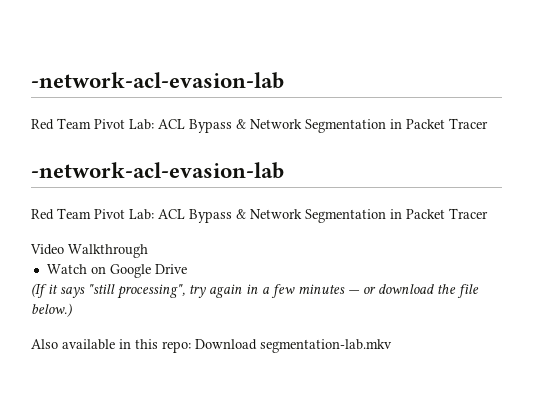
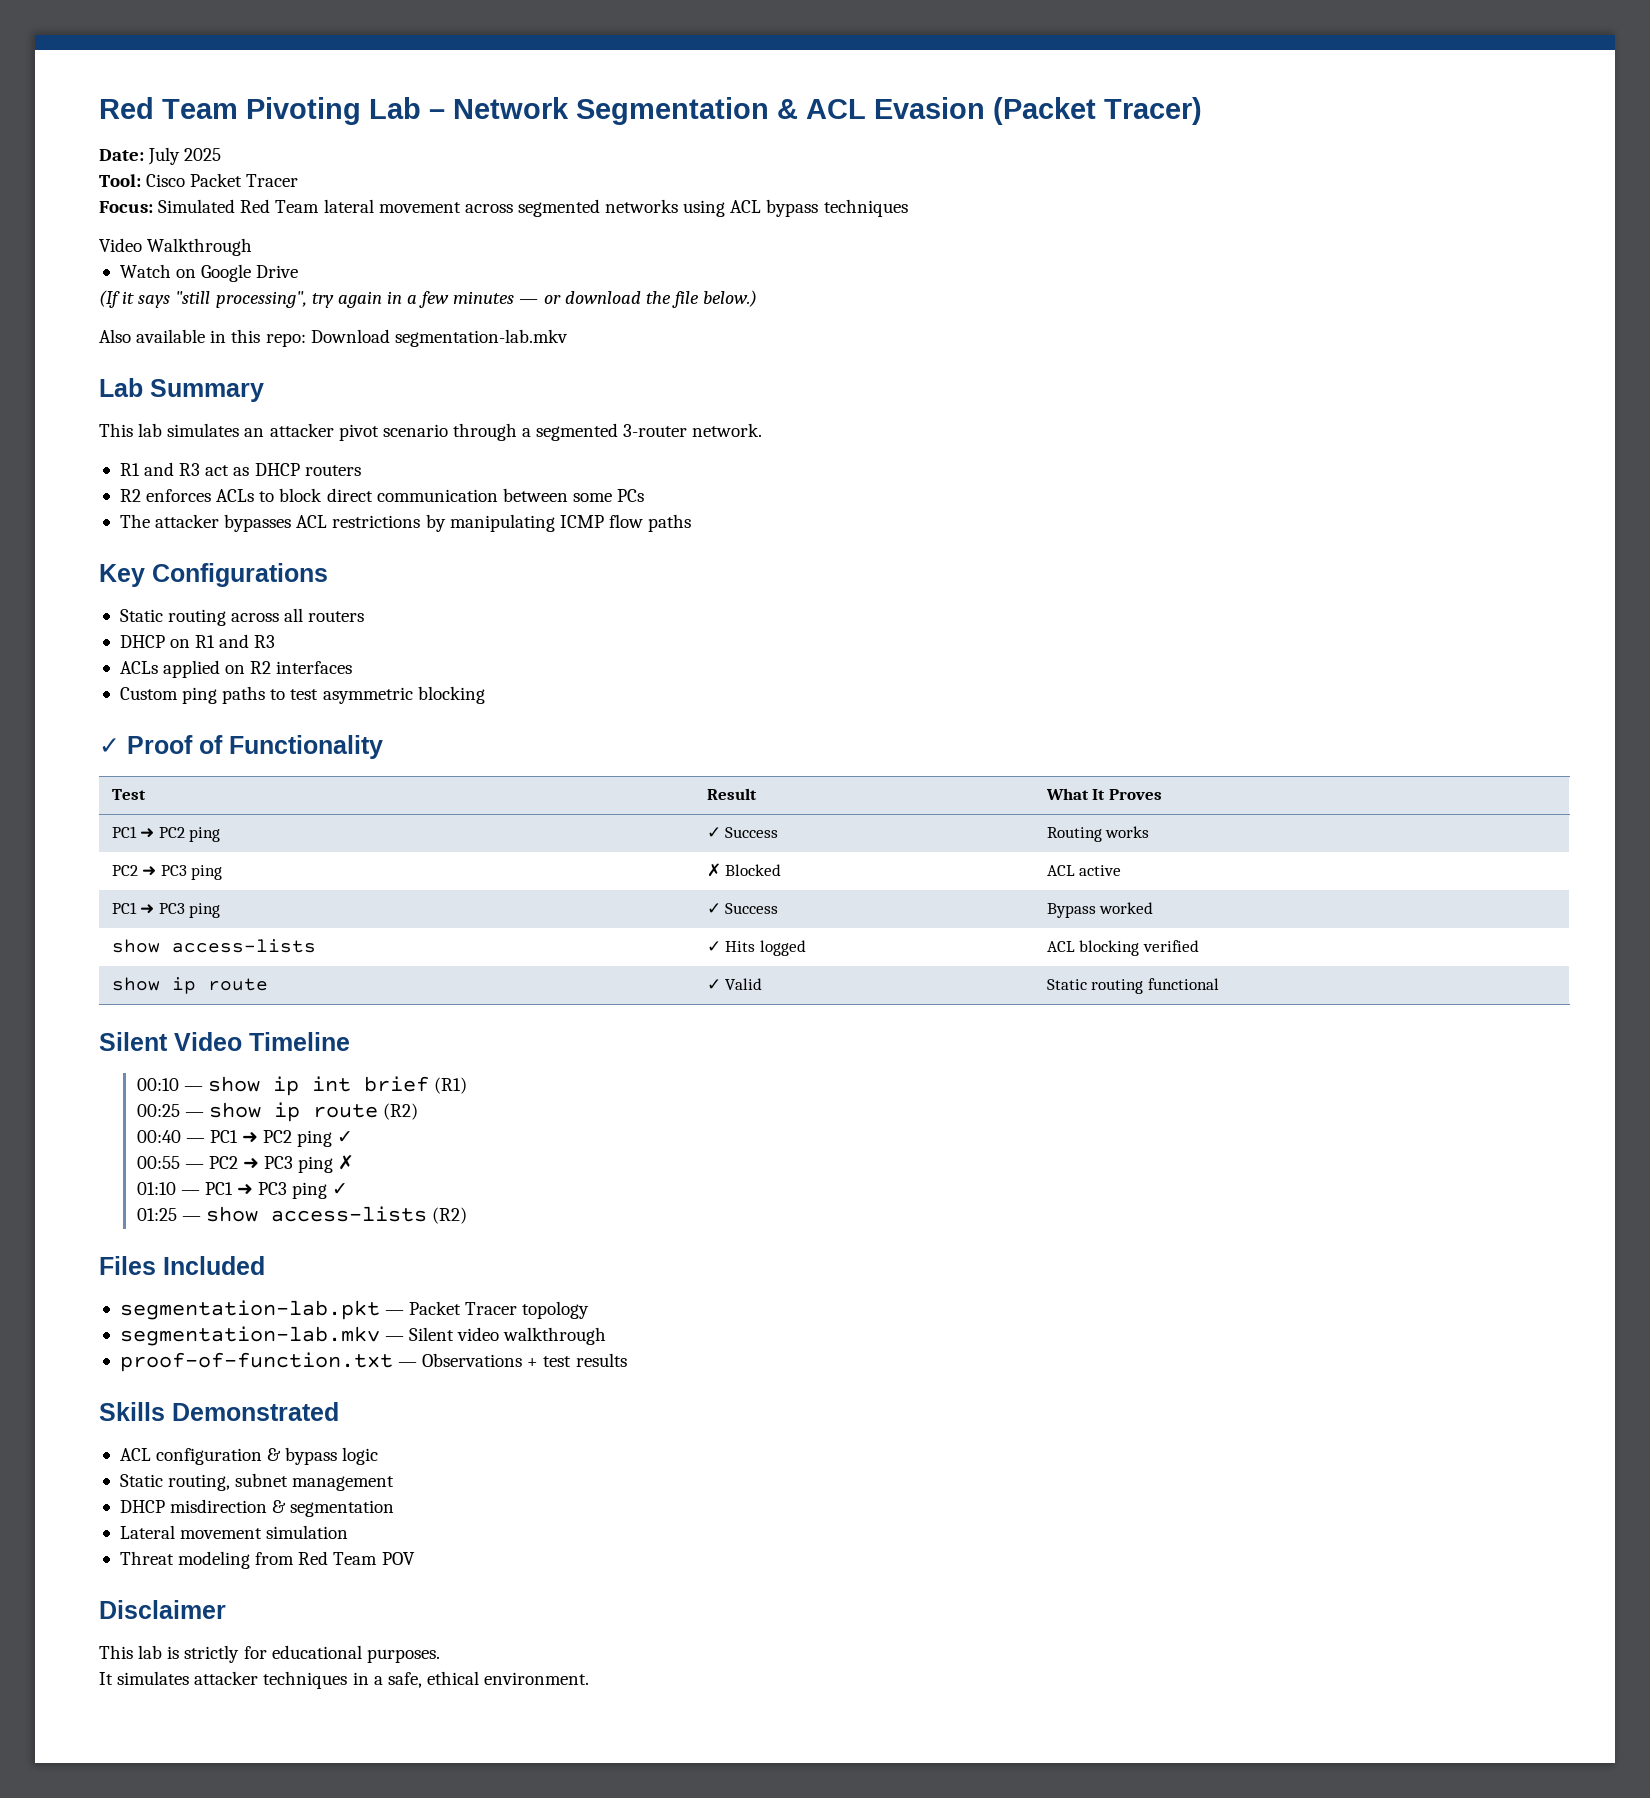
[31,72,284,89] [31,118,488,133] [31,162,284,179] [31,208,488,223] -network-acl-evasion-lab // Red Team Pivot Lab: ACL Bypass & Network Segmentation in Packet Tracer // -network-acl-evasion-lab // Red Team Pivot Lab: ACL Bypass & Network Segmentation in Packet Tracer -> [99,97,1202,125] [99,147,222,165] [99,173,299,187] [99,199,908,217] Red Team Pivoting Lab – Network Segmentation & ACL Evasion (Packet Tracer) // Date: July 2025 // Tool: Cisco Packet Tracer // Focus: Simulated Red Team lateral movement across segmented networks using ACL bypass techniques
(392, 346) none -> [99,378,264,402] [99,423,763,441] [119,462,361,476] [119,488,645,502] [119,514,692,532] [99,563,328,587] [119,608,365,626] [119,634,276,648] [119,660,353,678] [119,686,485,704] [99,735,383,759] [111,789,146,800] [706,788,757,800] [1045,788,1162,800] [111,826,221,842] [706,827,779,838] [1046,826,1150,842] [111,865,223,880] [706,863,782,877] [1046,865,1122,876] [111,902,221,918] [706,903,779,914] [1046,902,1154,918] [111,939,316,953] [706,940,806,956] [1046,940,1199,956] [111,977,268,994] [706,978,763,990] [1046,978,1219,994] [99,1032,350,1051] [136,1076,467,1096] [136,1102,418,1122] [136,1130,354,1147] [136,1155,355,1173] [136,1182,349,1199] [136,1206,467,1224] [99,1256,265,1275] [119,1300,590,1320] [119,1326,607,1346] [119,1352,627,1372] [99,1402,339,1421] [119,1447,379,1465] [119,1473,395,1491] [119,1499,395,1517] [119,1525,349,1539] [119,1551,415,1569] [99,1600,226,1619] [99,1645,440,1663] [99,1671,590,1689] // Lab Summary // This lab simulates an attacker pivot scenario through a segmented 3-router network. // R1 and R3 act as DHCP routers // R2 enforces ACLs to block direct communication between some PCs // The attacker bypasses ACL restrictions by manipulating ICMP flow paths // Key Configurations // Static routing across all routers // DHCP on R1 and R3 // ACLs applied on R2 interfaces // Custom ping paths to test asymmetric blocking // ✓ Proof of Functionality // Test | Result | What It Proves // PC1 ➜ PC2 ping | ✓ Success | Routing works // PC2 ➜ PC3 ping | ✗ Blocked | ACL active // PC1 ➜ PC3 ping | ✓ Success | Bypass worked // show access-lists | ✓ Hits logged | ACL blocking verified // show ip route | ✓ Valid | Static routing functional // Silent Video Timeline // 00:10 — show ip int brief (R1) // 00:25 — show ip route (R2) // 00:40 — PC1 ➜ PC2 ping ✓ // 00:55 — PC2 ➜ PC3 ping ✗ // 01:10 — PC1 ➜ PC3 ping ✓ // 01:25 — show access-lists (R2) // Files Included // segmentation-lab.pkt — Packet Tracer topology // segmentation-lab.mkv — Silent video walkthrough // proof-of-function.txt — Observations + test results // Skills Demonstrated // ACL configuration & bypass logic // Static routing, subnet management // DHCP misdirection & segmentation // Lateral movement simulation // Threat modeling from Red Team POV // Disclaimer // This lab is strictly for educational purposes. // It simulates attacker techniques in a safe, ethical environment.

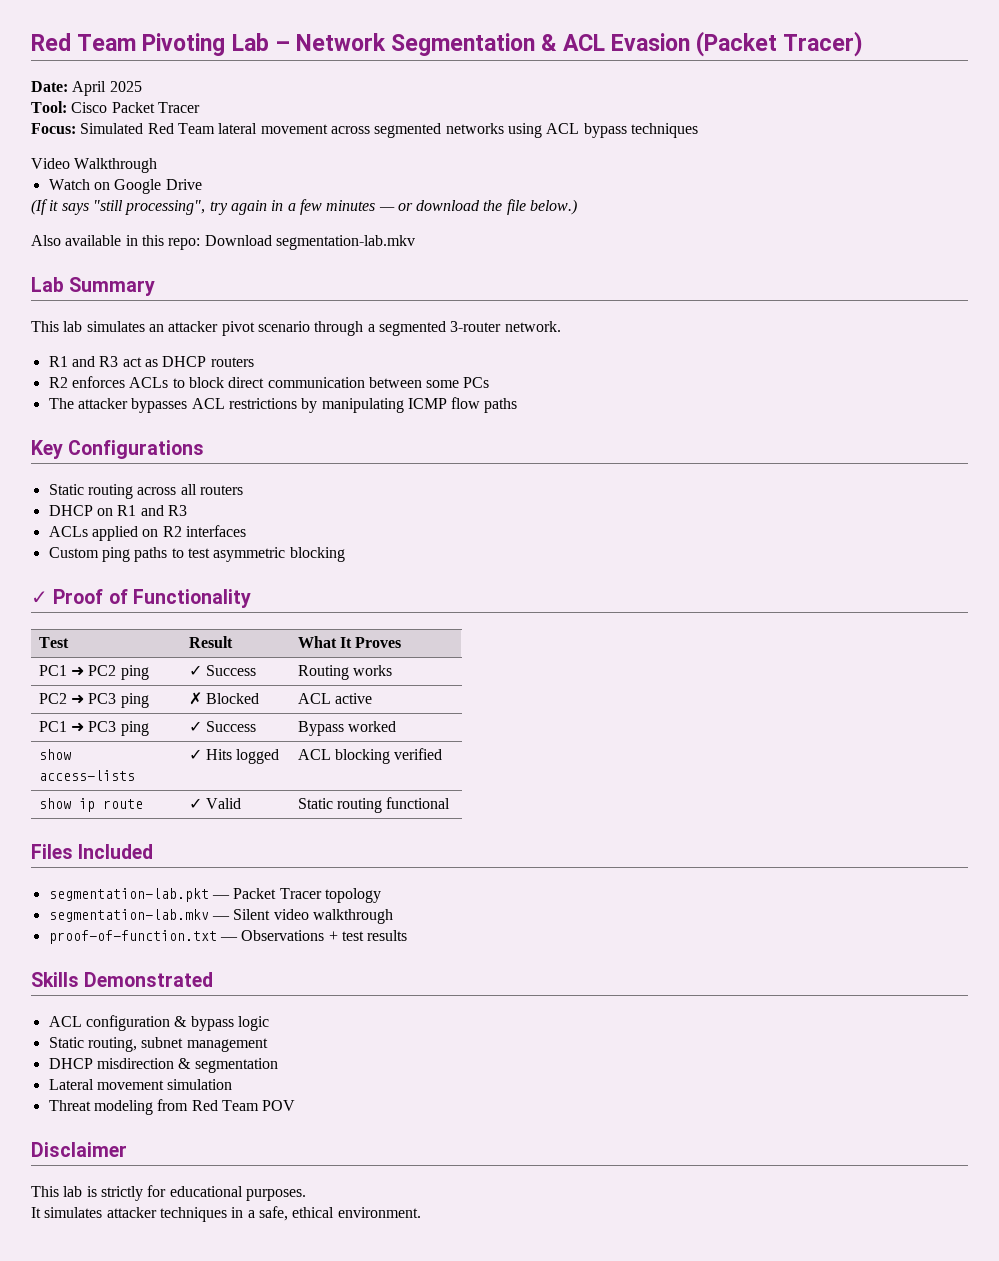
[148,147,181,165] July -> [72,81,107,96] April
[99,1032,350,1051] [136,1076,467,1096] [136,1102,418,1122] [136,1130,354,1147] [136,1155,355,1173] [136,1182,349,1199] [136,1206,467,1224] // Silent Video Timeline // 00:10 — show ip int brief (R1) // 00:25 — show ip route (R2) // 00:40 — PC1 ➜ PC2 ping ✓ // 00:55 — PC2 ➜ PC3 ping ✗ // 01:10 — PC1 ➜ PC3 ping ✓ // 01:25 — show access-lists (R2) -> (451, 803) none

